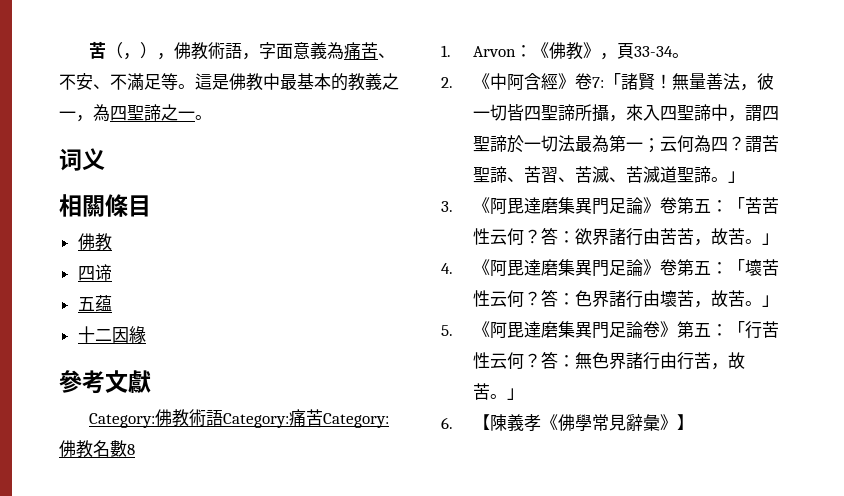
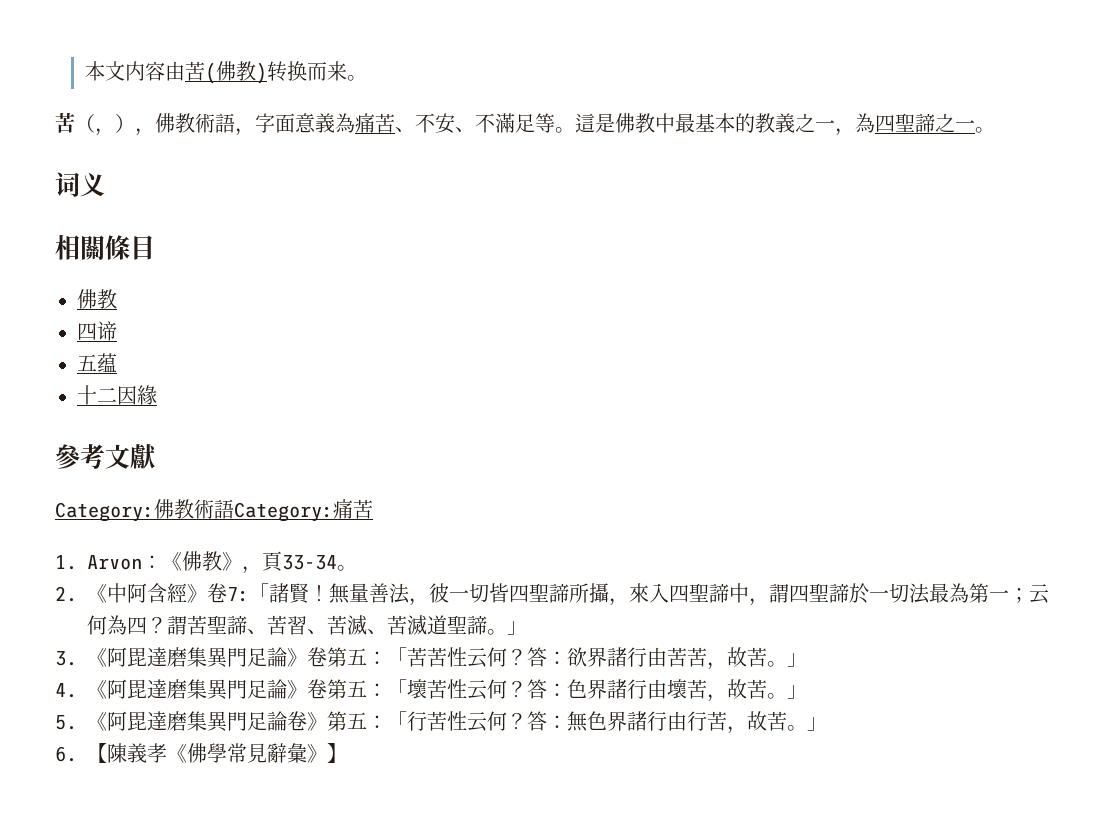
(88, 50) none -> [84,61,367,84] 本文内容由苦(佛教)转换而来。 //
[322,413,389,428] [59,440,135,458] Category:佛教名數8 -> (373, 509) none

